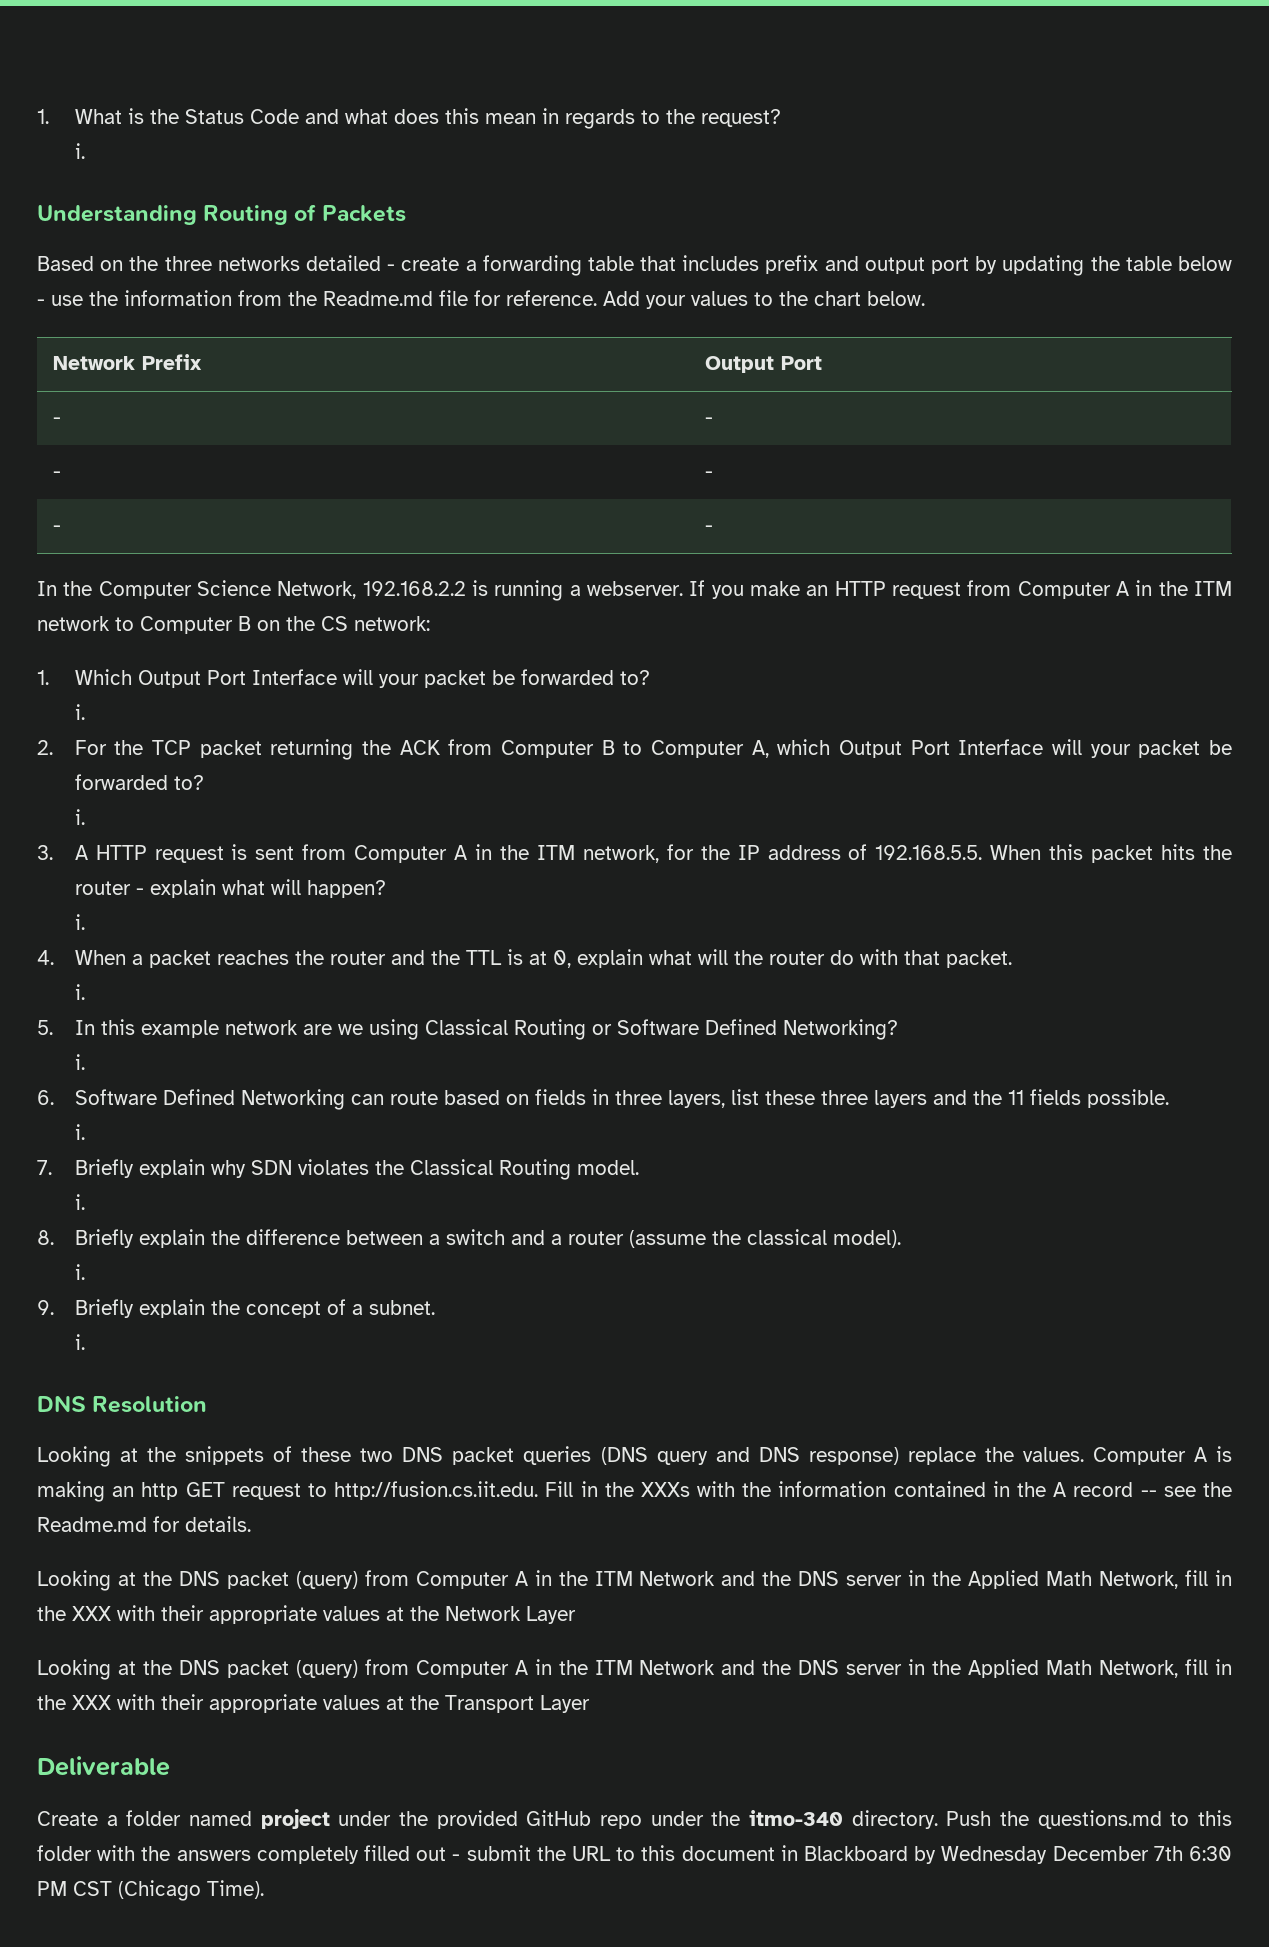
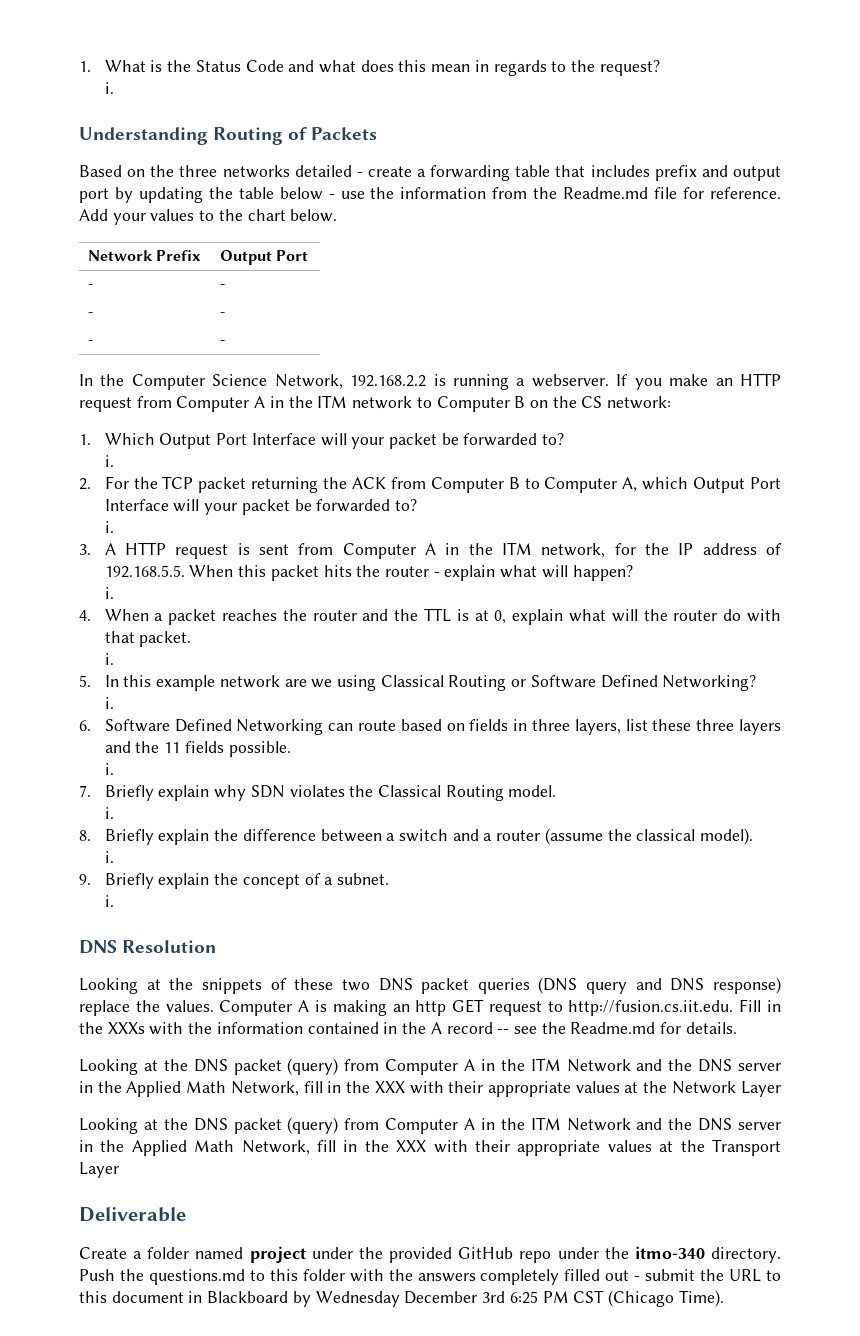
[1153,1846,1233,1861] 7th 6:30 -> [482,1291,538,1304] 3rd 6:25

